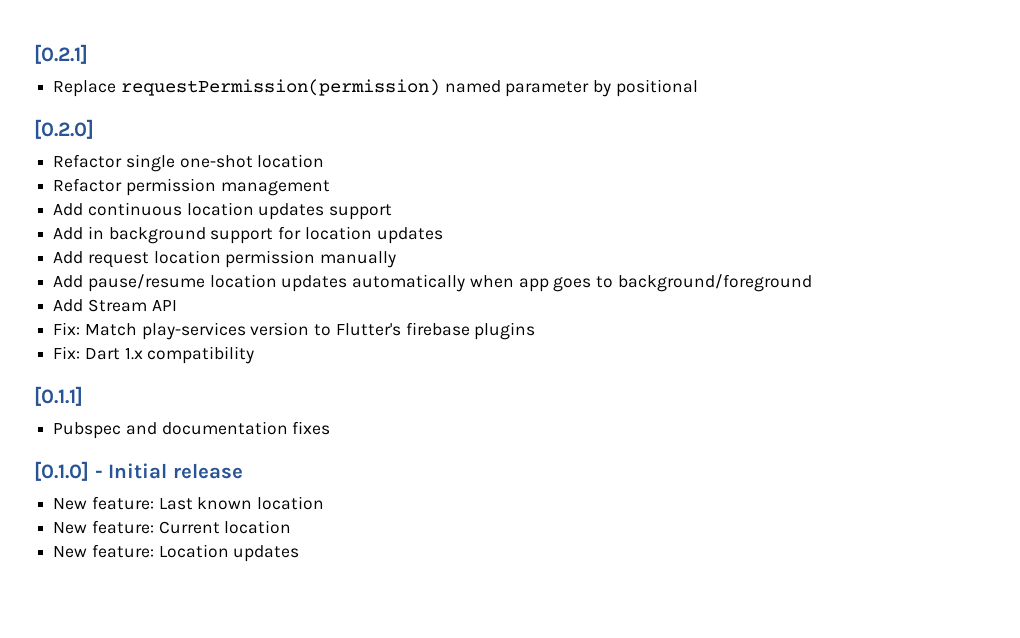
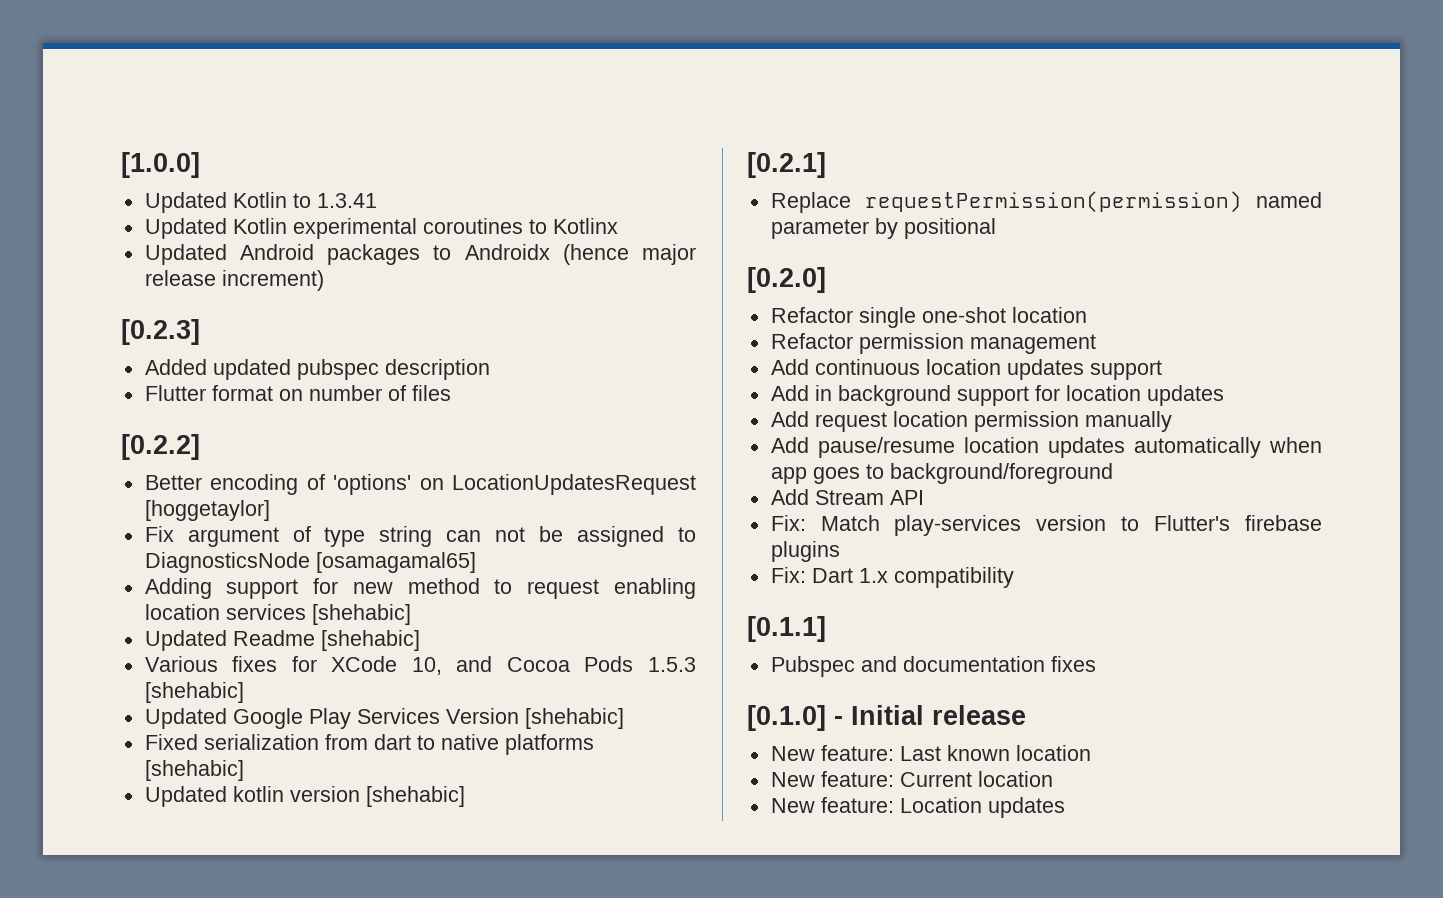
(34, 54) none -> [121,152,200,178] [144,192,377,213] [144,218,618,239] [144,244,697,265] [144,270,324,291] [121,319,200,345] [144,359,490,380] [144,385,451,401] [121,434,200,460] [144,474,696,495] [144,500,270,521] [144,526,697,547] [144,552,476,573] [144,578,696,599] [144,604,411,625] [144,630,420,651] [144,656,696,675] [144,682,244,703] [144,708,624,729] [144,734,594,755] [144,760,244,781] [144,786,465,807] [1.0.0] // Updated Kotlin to 1.3.41 // Updated Kotlin experimental coroutines to Kotlinx // Updated Android packages to Androidx (hence major release increment) // [0.2.3] // Added updated pubspec description // Flutter format on number of files // [0.2.2] // Better encoding of 'options' on LocationUpdatesRequest [hoggetaylor] // Fix argument of type string can not be assigned to DiagnosticsNode [osamagamal65] // Adding support for new method to request enabling location services [shehabic] // Updated Readme [shehabic] // Various fixes for XCode 10, and Cocoa Pods 1.5.3 [shehabic] // Updated Google Play Services Version [shehabic] // Fixed serialization from dart to native platforms [shehabic] // Updated kotlin version [shehabic] //

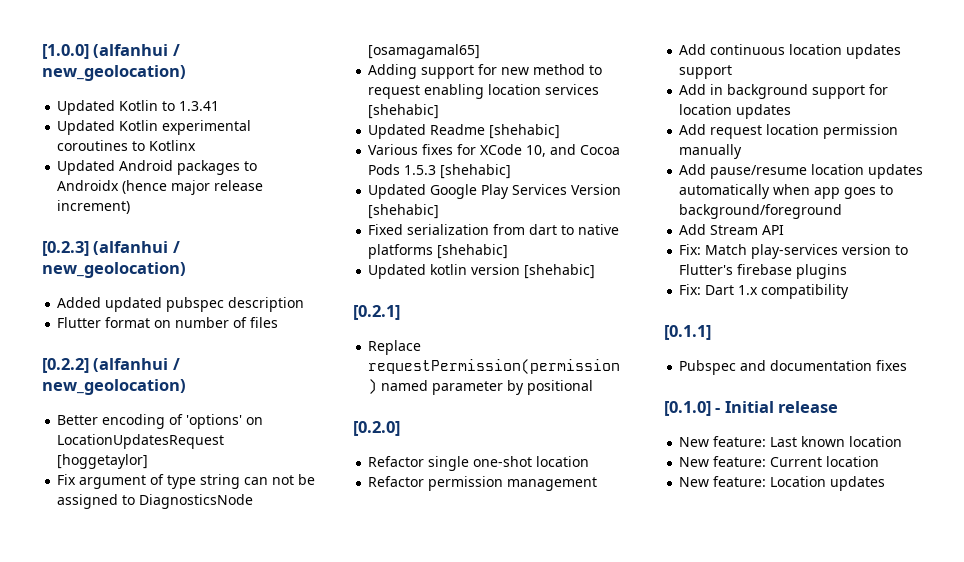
(200, 165) none -> [93,44,180,58] [42,65,186,81] (alfanhui / new_geolocation)
(200, 332) none -> [93,241,180,255] [42,262,186,278] (alfanhui / new_geolocation)
(200, 447) none -> [93,358,180,372] [42,379,186,395] (alfanhui / new_geolocation)

